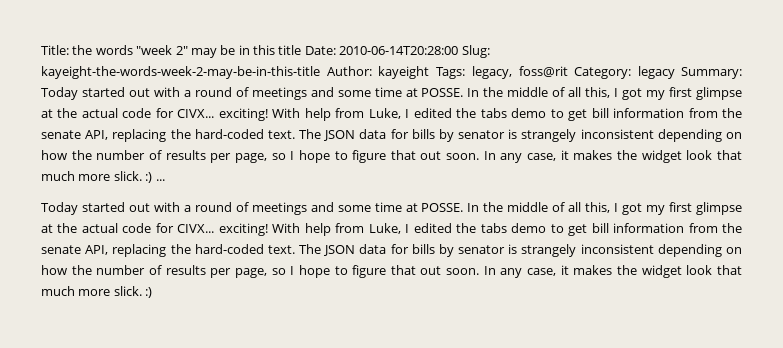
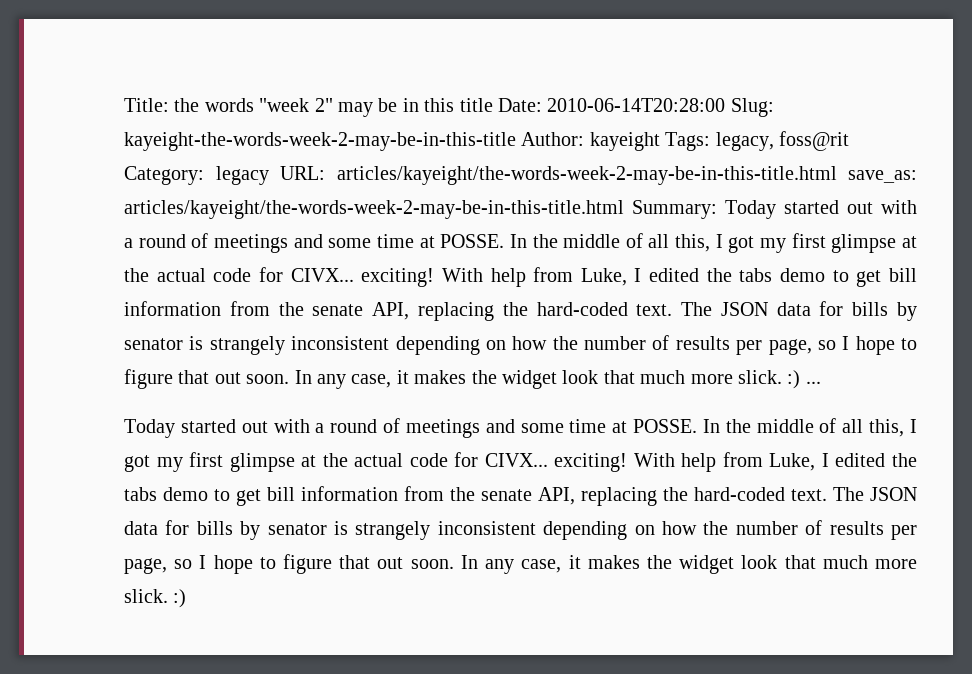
(675, 72) none -> [280,166,917,185] [124,200,624,219] URL: articles/kayeight/the-words-week-2-may-be-in-this-title.html save_as: articles/kayeight/the-words-week-2-may-be-in-this-title.html

